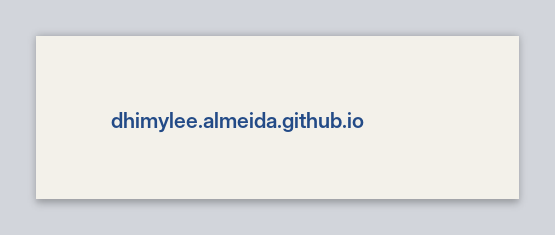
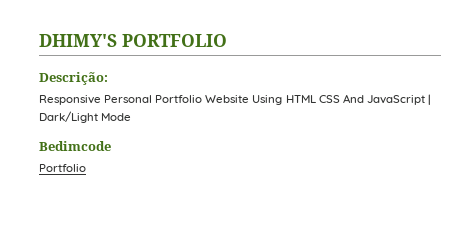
[111,112,364,133] dhimylee.almeida.github.io -> [39,34,227,47] [39,72,108,85] [39,94,431,105] [39,111,132,123] [39,141,111,151] [39,164,86,172] DHIMY'S PORTFOLIO // Descrição: // Responsive Personal Portfolio Website Using HTML CSS And JavaScript | Dark/Light Mode // Bedimcode // Portfolio

